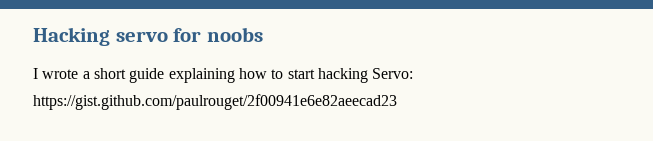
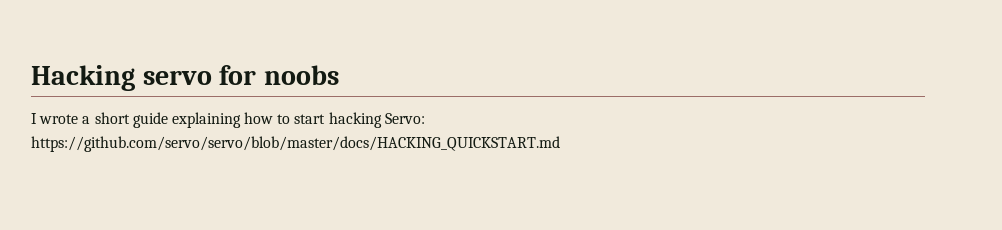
[33,94,397,110] https://gist.github.com/paulrouget/2f00941e6e82aeecad23 -> [31,136,560,152] https://github.com/servo/servo/blob/master/docs/HACKING_QUICKSTART.md

